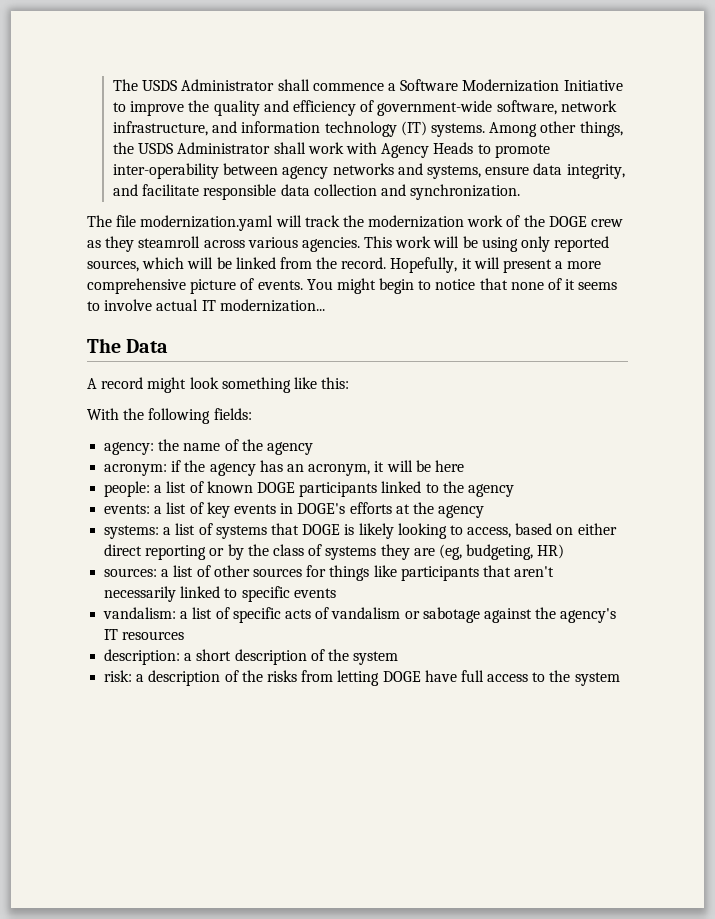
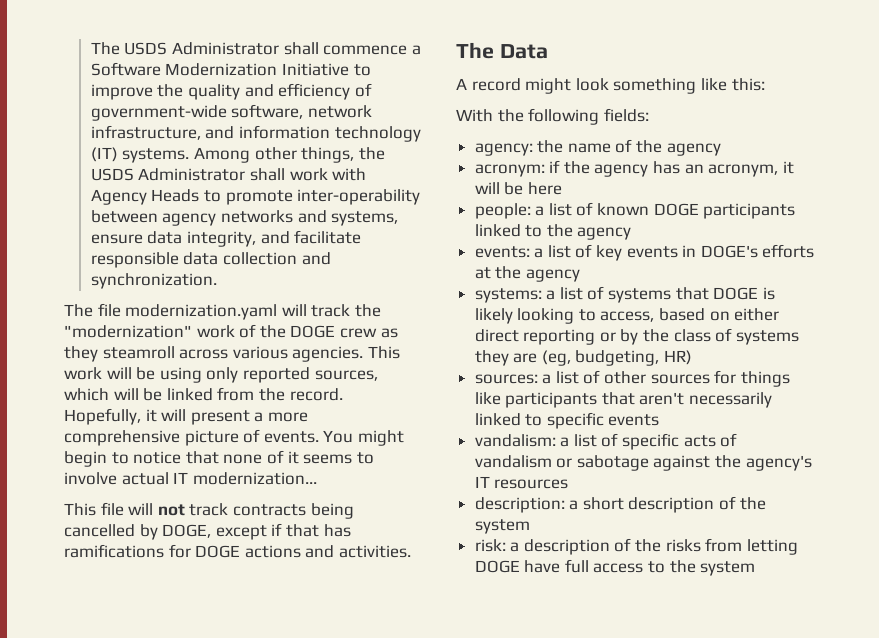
[368,215,465,228] modernization -> [64,325,192,338] "modernization"
(325, 305) none -> [64,502,354,519] [64,523,351,540] [64,544,411,558] // This file will not track contracts being cancelled by DOGE, except if that has ramifications for DOGE actions and activities.

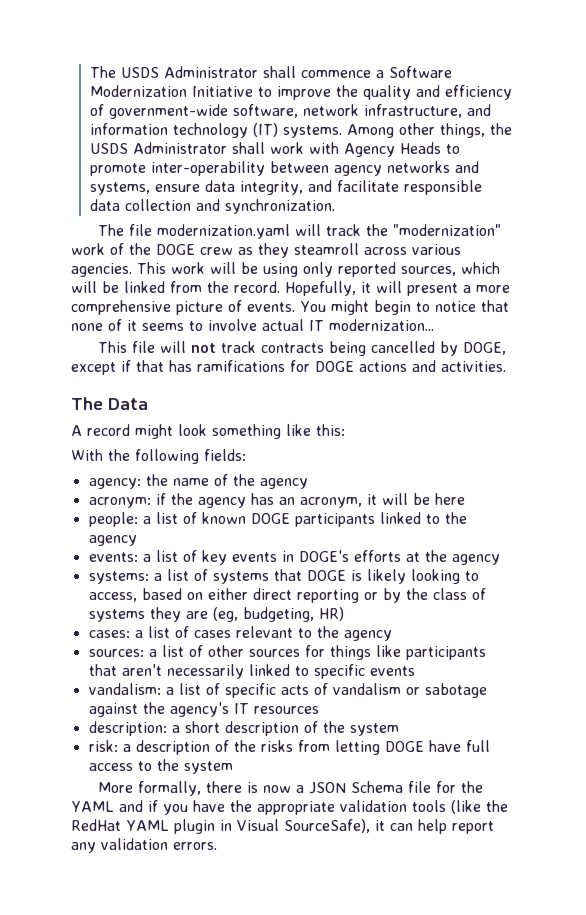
(693, 357) none -> [88,626,392,641] // cases: a list of cases relevant to the agency
(756, 568) none -> [98,781,484,796] [71,800,508,815] [71,819,494,834] [71,838,217,853] // More formally, there is now a JSON Schema file for the YAML and if you have the appropriate validation tools (like the RedHat YAML plugin in Visual SourceSafe), it can help report any validation errors.

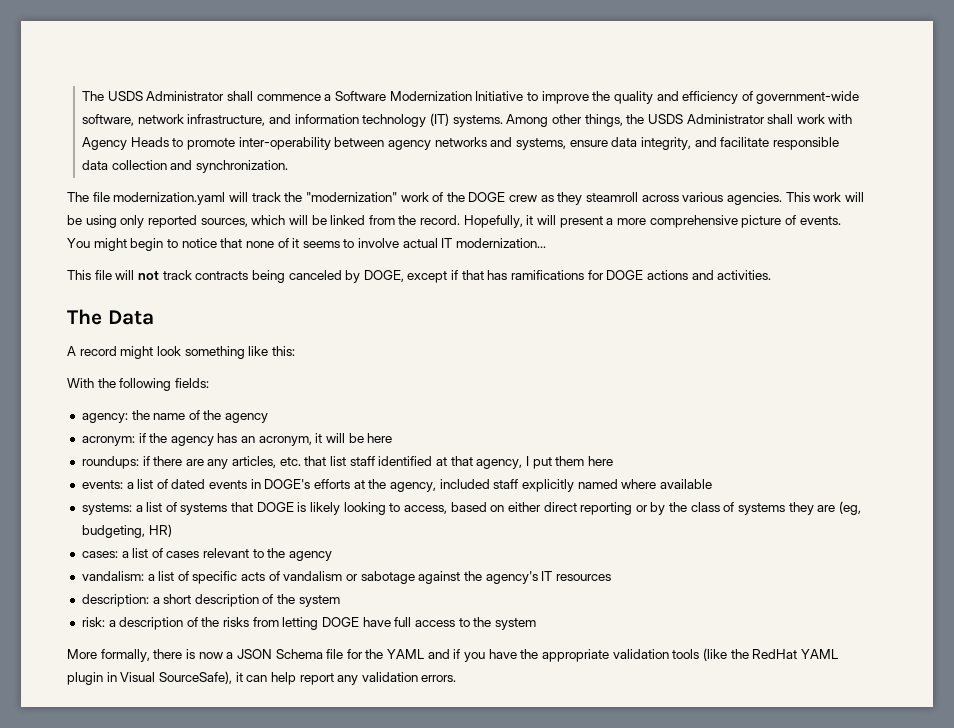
[371,341,436,353] cancelled -> [288,270,342,280] canceled
[88,512,467,527] [88,535,137,546] people: a list of known DOGE participants linked to the agency -> [81,456,613,469] roundups: if there are any articles, etc. that list staff identified at that agency, I put them here
[201,550,227,565] key -> [171,479,206,489] dated
[451,554,500,565] agency -> [389,479,712,492] agency, included staff explicitly named where available
[88,645,486,660] [88,664,415,679] // sources: a list of other sources for things like participants that aren't necessarily linked to specific events -> (333, 556) none

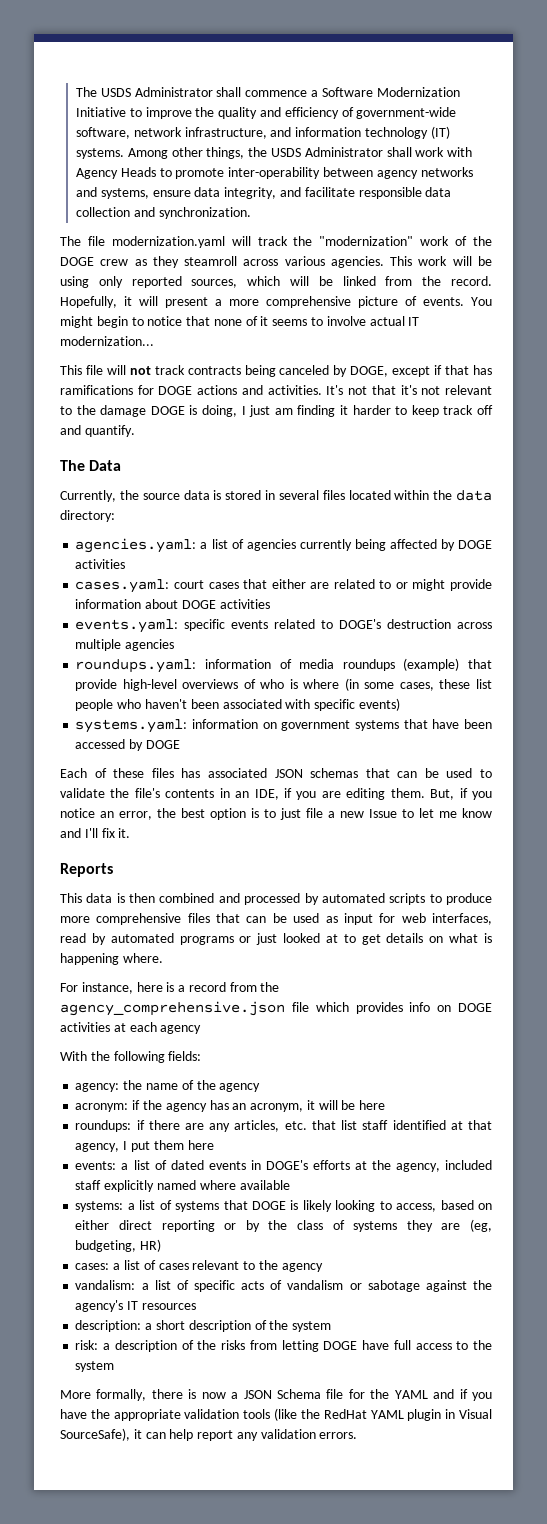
[67,309,154,325] [67,346,295,359] // The Data // A record might look something like this: -> [326,385,493,395] [60,405,494,417] [60,425,135,437] [60,460,122,471] [60,490,492,502] [60,510,115,522] [75,538,492,553] [75,559,126,569] [75,579,493,593] [75,599,270,609] [75,619,492,633] [75,639,175,651] [75,658,493,673] [75,678,492,691] [75,698,400,711] [75,719,492,733] [75,739,180,751] [60,768,492,778] [60,788,492,800] [60,808,492,820] [60,828,131,838] [60,863,113,877] [60,893,493,905] [60,913,493,925] [60,933,493,945] [60,953,163,965] [60,982,280,994] [60,1001,492,1016] [60,1022,202,1034] It's not that it's not relevant to the damage DOGE is doing, I just am finding it harder to keep track off and quantify. // The Data // Currently, the source data is stored in several files located within the data directory: // agencies.yaml: a list of agencies currently being affected by DOGE activities // cases.yaml: court cases that either are related to or might provide information about DOGE activities // events.yaml: specific events related to DOGE's destruction across multiple agencies // roundups.yaml: information of media roundups (example) that provide high-level overviews of who is where (in some cases, these list people who haven't been associated with specific events) // systems.yaml: information on government systems that have been accessed by DOGE // Each of these files has associated JSON schemas that can be used to validate the file's contents in an IDE, if you are editing them. But, if you notice an error, the best option is to just file a new Issue to let me know and I'll fix it. // Reports // This data is then combined and processed by automated scripts to produce more comprehensive files that can be used as input for web interfaces, read by automated programs or just looked at to get details on what is happening where. // For instance, here is a record from the agency_comprehensive.json file which provides info on DOGE activities at each agency

